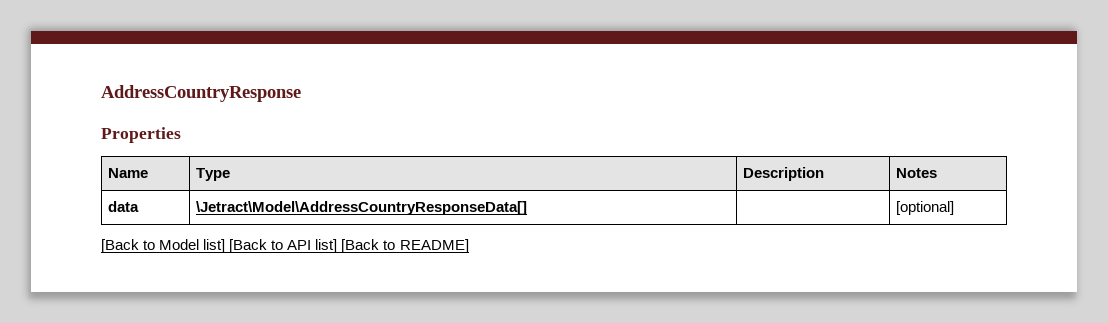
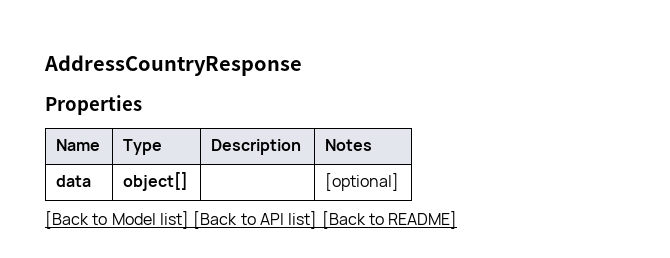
[196,201,528,215] \Jetract\Model\AddressCountryResponseData[] -> [123,172,189,191] object[]

